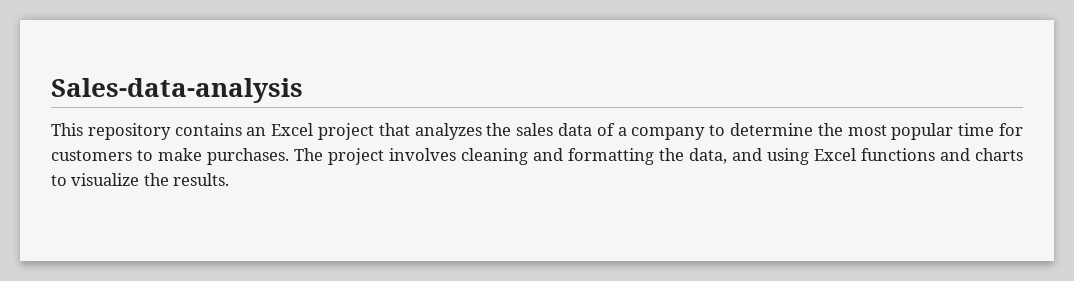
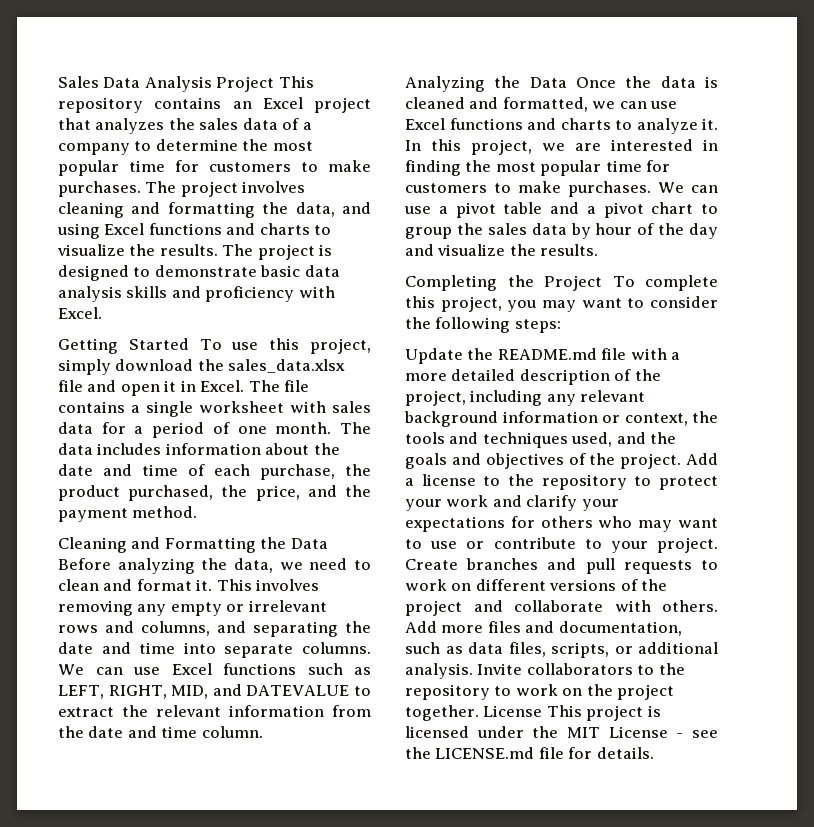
[51,78,303,103] Sales-data-analysis // -> [58,76,275,92] Sales Data Analysis Project
(230, 179) none -> [222,244,333,260] [58,265,340,281] [58,286,335,302] [58,307,102,319] [58,338,371,354] [58,359,346,375] [58,380,310,396] [58,401,371,417] [58,422,372,438] [58,443,340,455] [58,464,371,480] [58,485,372,501] [58,506,198,522] [58,537,328,553] [58,558,371,574] [58,579,320,591] [58,600,327,616] [58,621,371,637] [58,642,371,658] [58,663,371,675] [58,684,371,699] [58,705,371,717] [58,726,263,738] [405,76,718,92] [405,97,678,112] [405,118,718,134] [405,139,718,155] [405,160,671,176] [405,181,718,197] [404,202,718,218] [405,223,718,239] [405,244,599,256] [405,275,718,291] [405,296,718,312] [405,317,561,333] [405,348,681,364] [405,369,661,385] [405,390,646,406] [404,411,718,427] [405,432,677,448] [405,453,718,469] [405,474,718,490] [405,495,619,511] [405,516,718,532] [405,537,718,553] [405,558,718,574] [405,579,668,591] [405,600,718,616] [405,621,682,636] [405,642,718,658] [405,663,685,679] [405,684,675,700] [405,705,661,721] [405,726,718,738] [405,747,654,759] The project is designed to demonstrate basic data analysis skills and proficiency with Excel. // Getting Started To use this project, simply download the sales_data.xlsx file and open it in Excel. The file contains a single worksheet with sales data for a period of one month. The data includes information about the date and time of each purchase, the product purchased, the price, and the payment method. // Cleaning and Formatting the Data Before analyzing the data, we need to clean and format it. This involves removing any empty or irrelevant rows and columns, and separating the date and time into separate columns. We can use Excel functions such as LEFT, RIGHT, MID, and DATEVALUE to extract the relevant information from the date and time column. // Analyzing the Data Once the data is cleaned and formatted, we can use Excel functions and charts to analyze it. In this project, we are interested in finding the most popular time for customers to make purchases. We can use a pivot table and a pivot chart to group the sales data by hour of the day and visualize the results. // Completing the Project To complete this project, you may want to consider the following steps: // Update the README.md file with a more detailed description of the project, including any relevant background information or context, the tools and techniques used, and the goals and objectives of the project. Add a license to the repository to protect your work and clarify your expectations for others who may want to use or contribute to your project. Create branches and pull requests to work on different versions of the project and collaborate with others. Add more files and documentation, such as data files, scripts, or additional analysis. Invite collaborators to the repository to work on the project together. License This project is licensed under the MIT License - see the LICENSE.md file for details.

